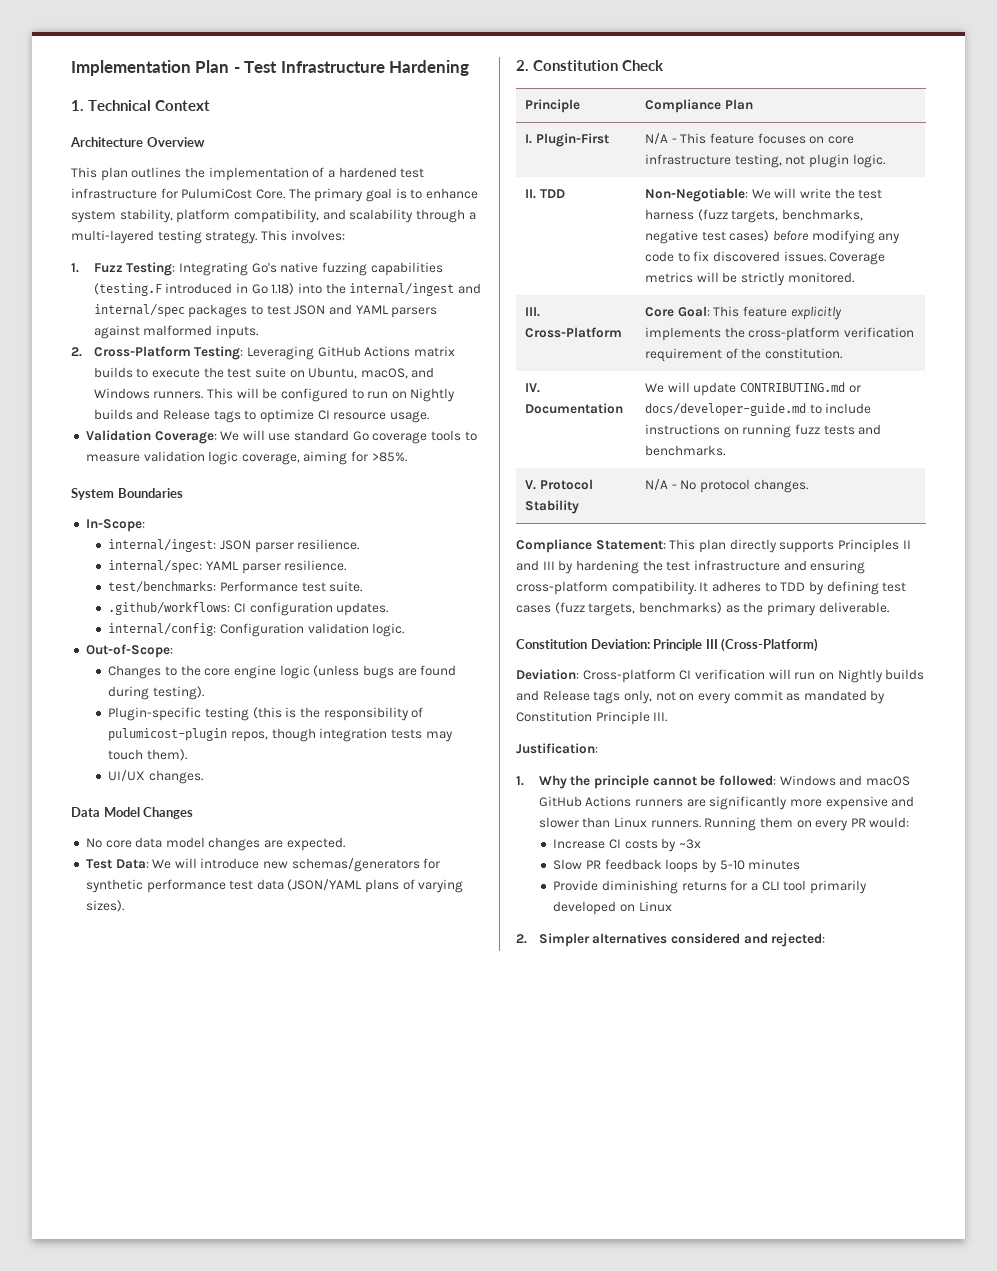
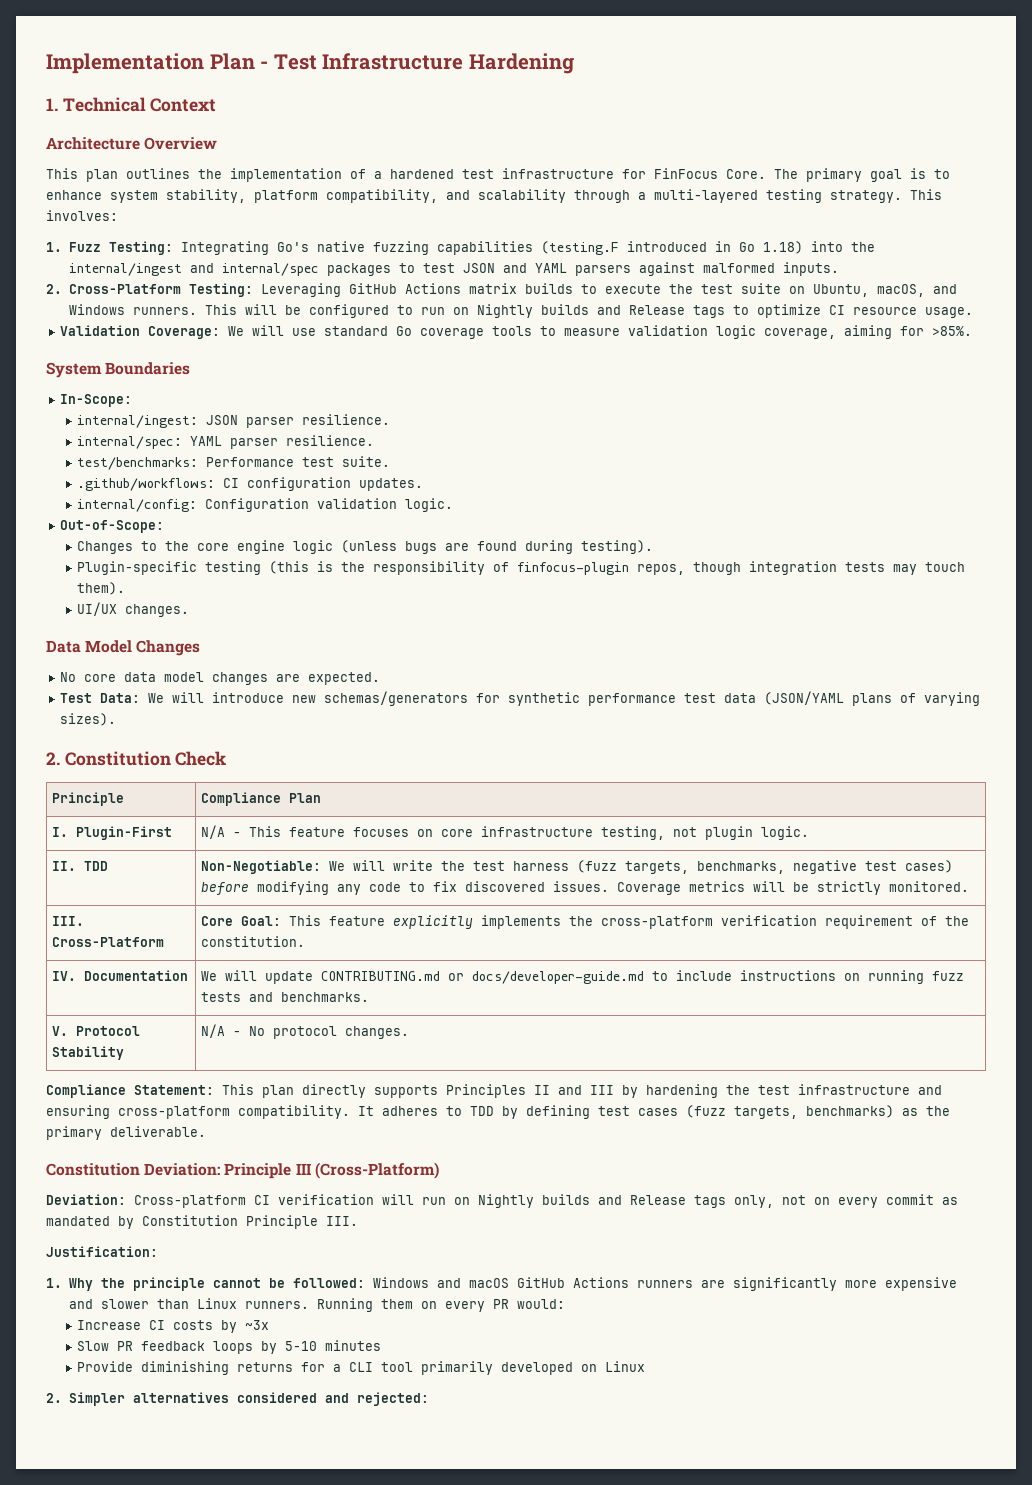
[181,188,253,199] PulumiCost -> [654,168,718,179] FinFocus
[108,728,228,741] pulumicost-plugin -> [517,562,630,575] finfocus-plugin

